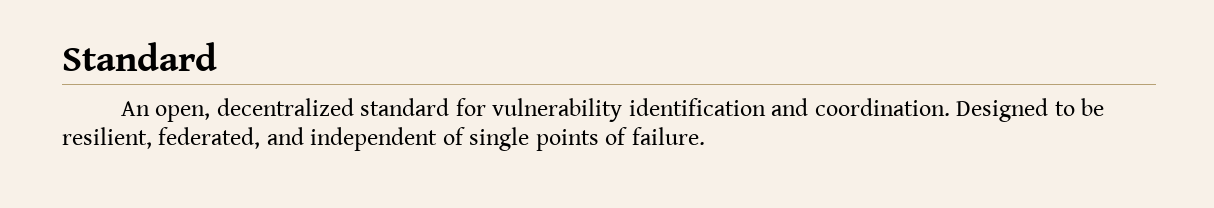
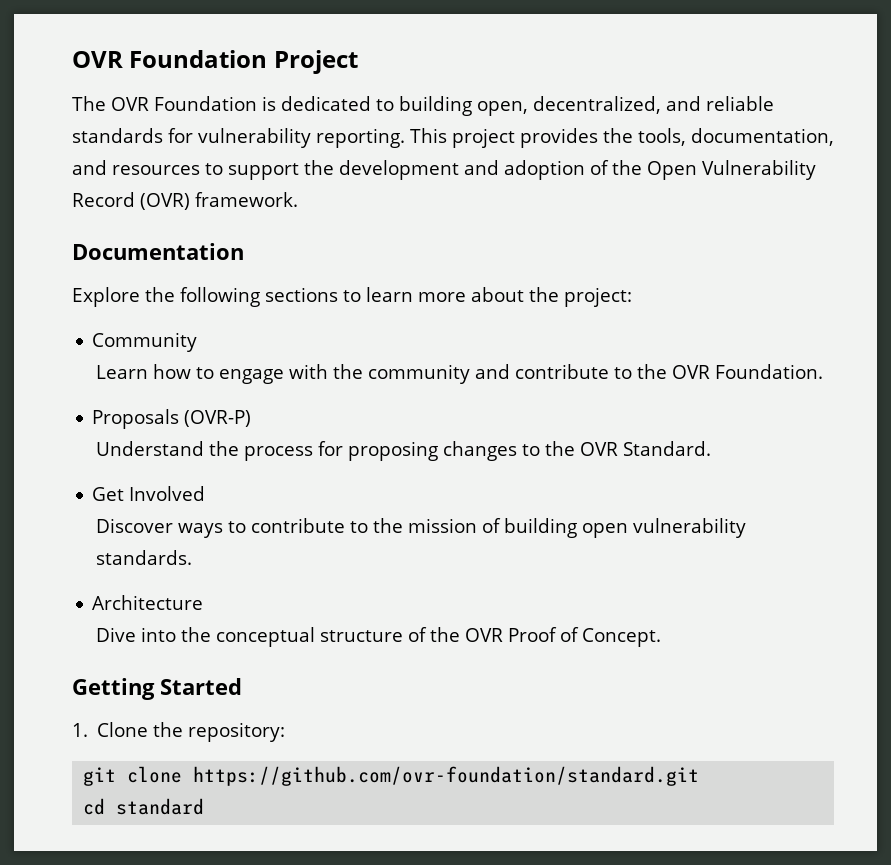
[62,42,217,71] [120,98,1105,122] [62,127,705,151] Standard // An open, decentralized standard for vulnerability identification and coordination. Designed to be resilient, federated, and independent of single points of failure. -> [72,50,358,74] [72,96,774,116] [72,128,834,148] [72,160,816,180] [72,192,298,210] [72,243,244,260] [72,287,632,307] [92,332,198,352] [95,364,823,384] [92,409,252,429] [95,441,711,461] [92,486,206,501] [95,518,746,538] [95,550,192,565] [92,595,204,610] [95,627,661,647] [72,678,242,700] [72,722,286,742] [83,766,700,786] [83,798,205,815] OVR Foundation Project // The OVR Foundation is dedicated to building open, decentralized, and reliable standards for vulnerability reporting. This project provides the tools, documentation, and resources to support the development and adoption of the Open Vulnerability Record (OVR) framework. // Documentation // Explore the following sections to learn more about the project: // Community // Learn how to engage with the community and contribute to the OVR Foundation. // Proposals (OVR-P) // Understand the process for proposing changes to the OVR Standard. // Get Involved // Discover ways to contribute to the mission of building open vulnerability standards. // Architecture // Dive into the conceptual structure of the OVR Proof of Concept. // Getting Started // 1. Clone the repository: // git clone https://github.com/ovr-foundation/standard.git // cd standard

